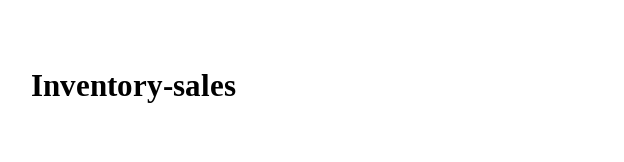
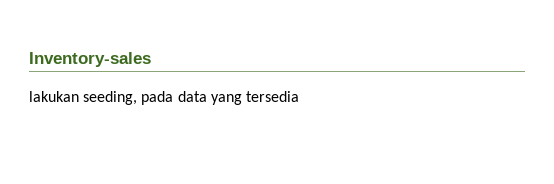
(236, 88) none -> [29,91,299,105] // lakukan seeding, pada data yang tersedia

